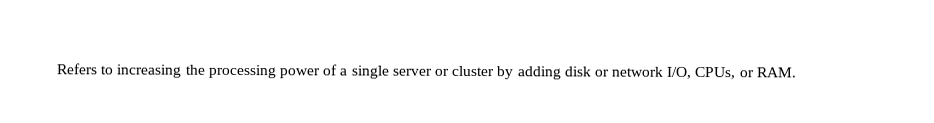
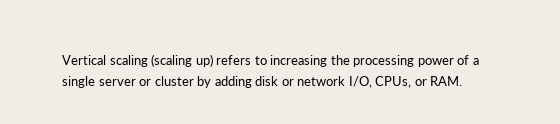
[56,63,98,75] Refers -> [62,54,252,67] Vertical scaling (scaling up) refers

